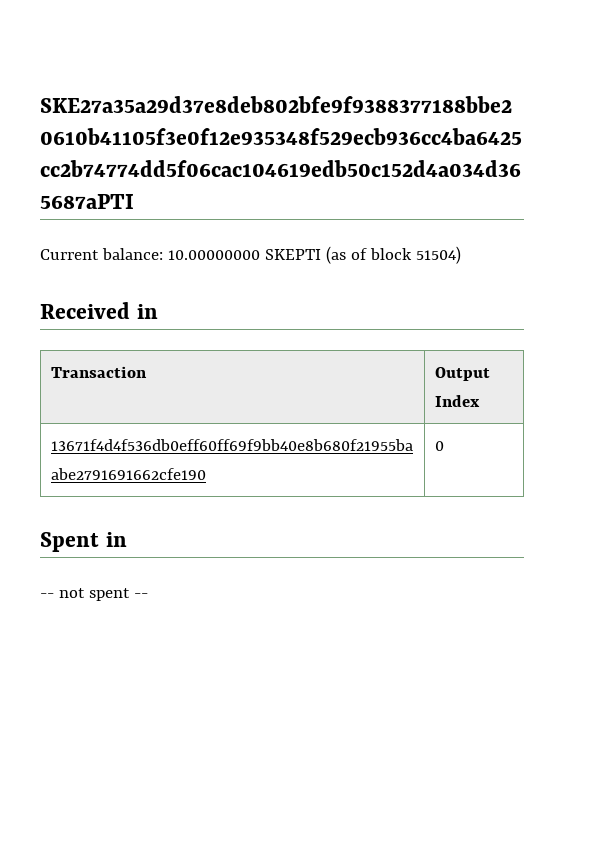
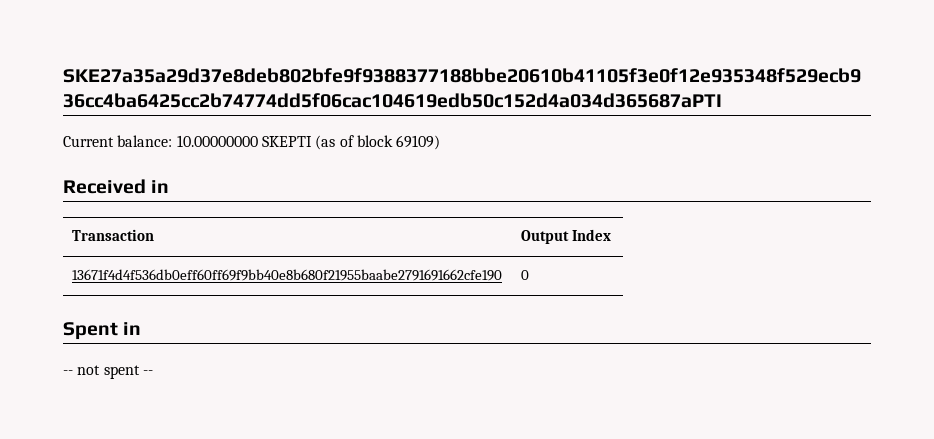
[415,246,461,264] 51504) -> [396,135,441,150] 69109)

